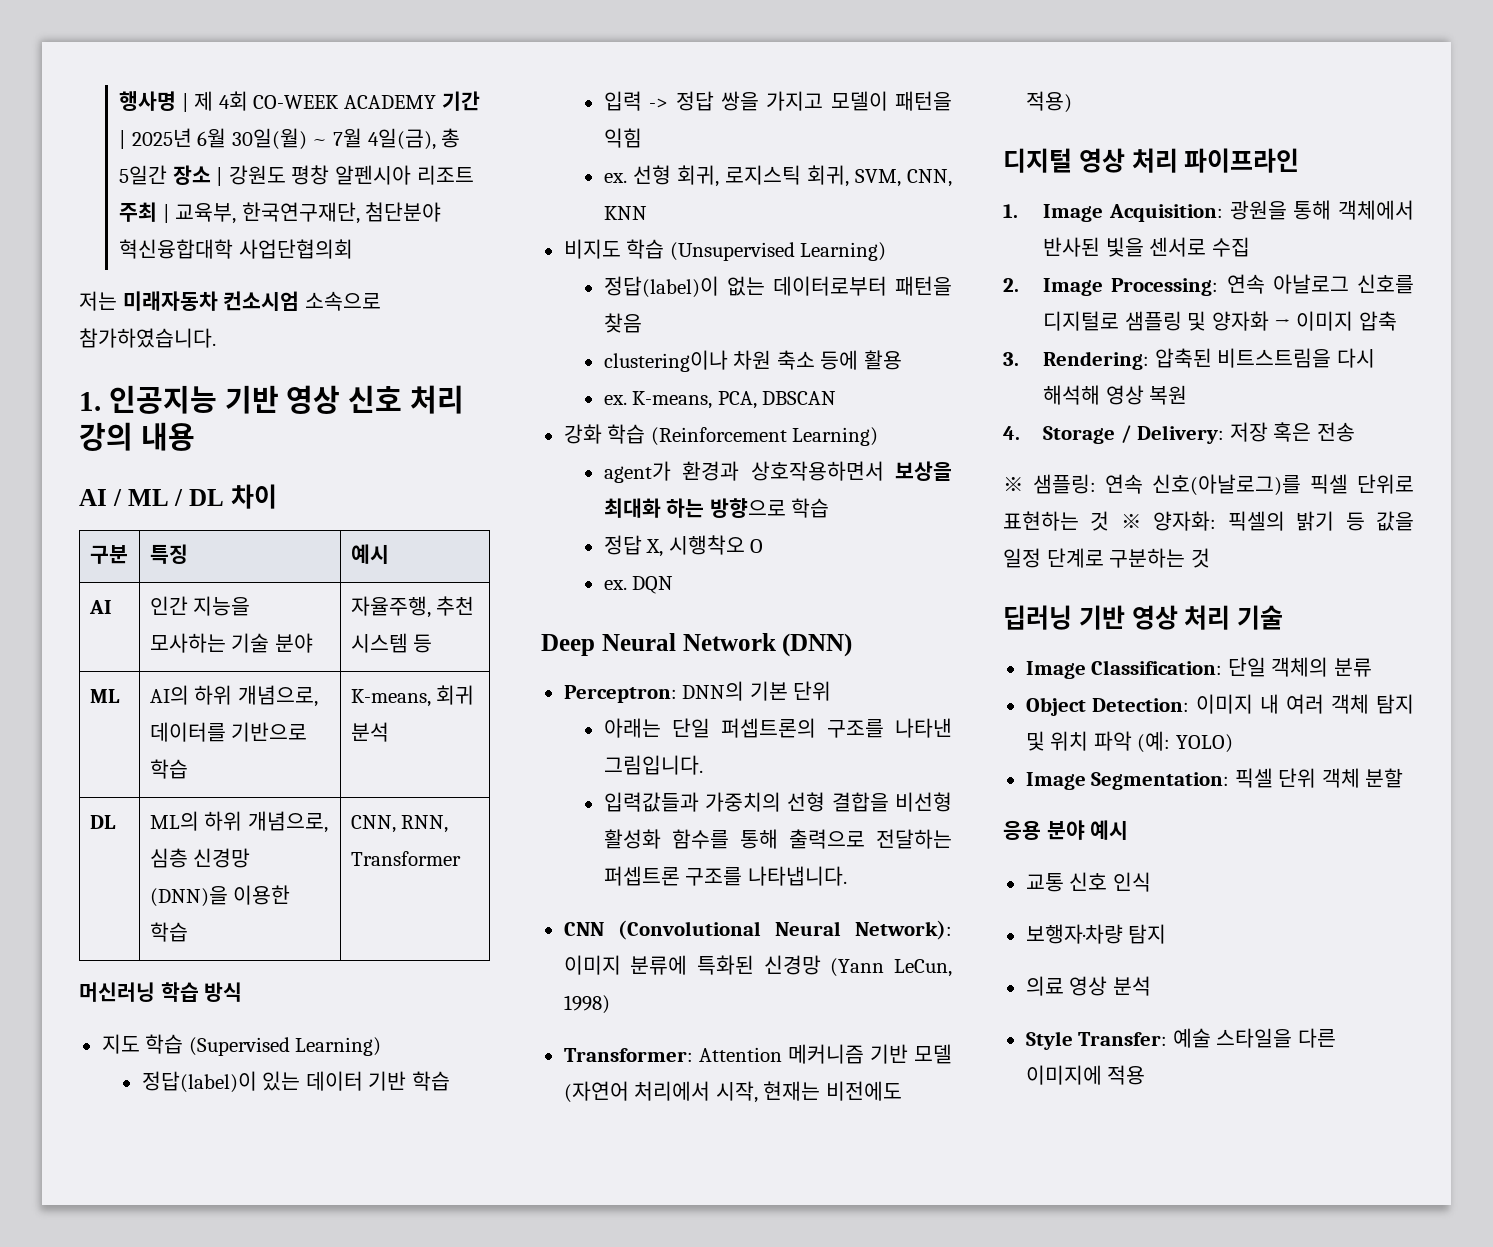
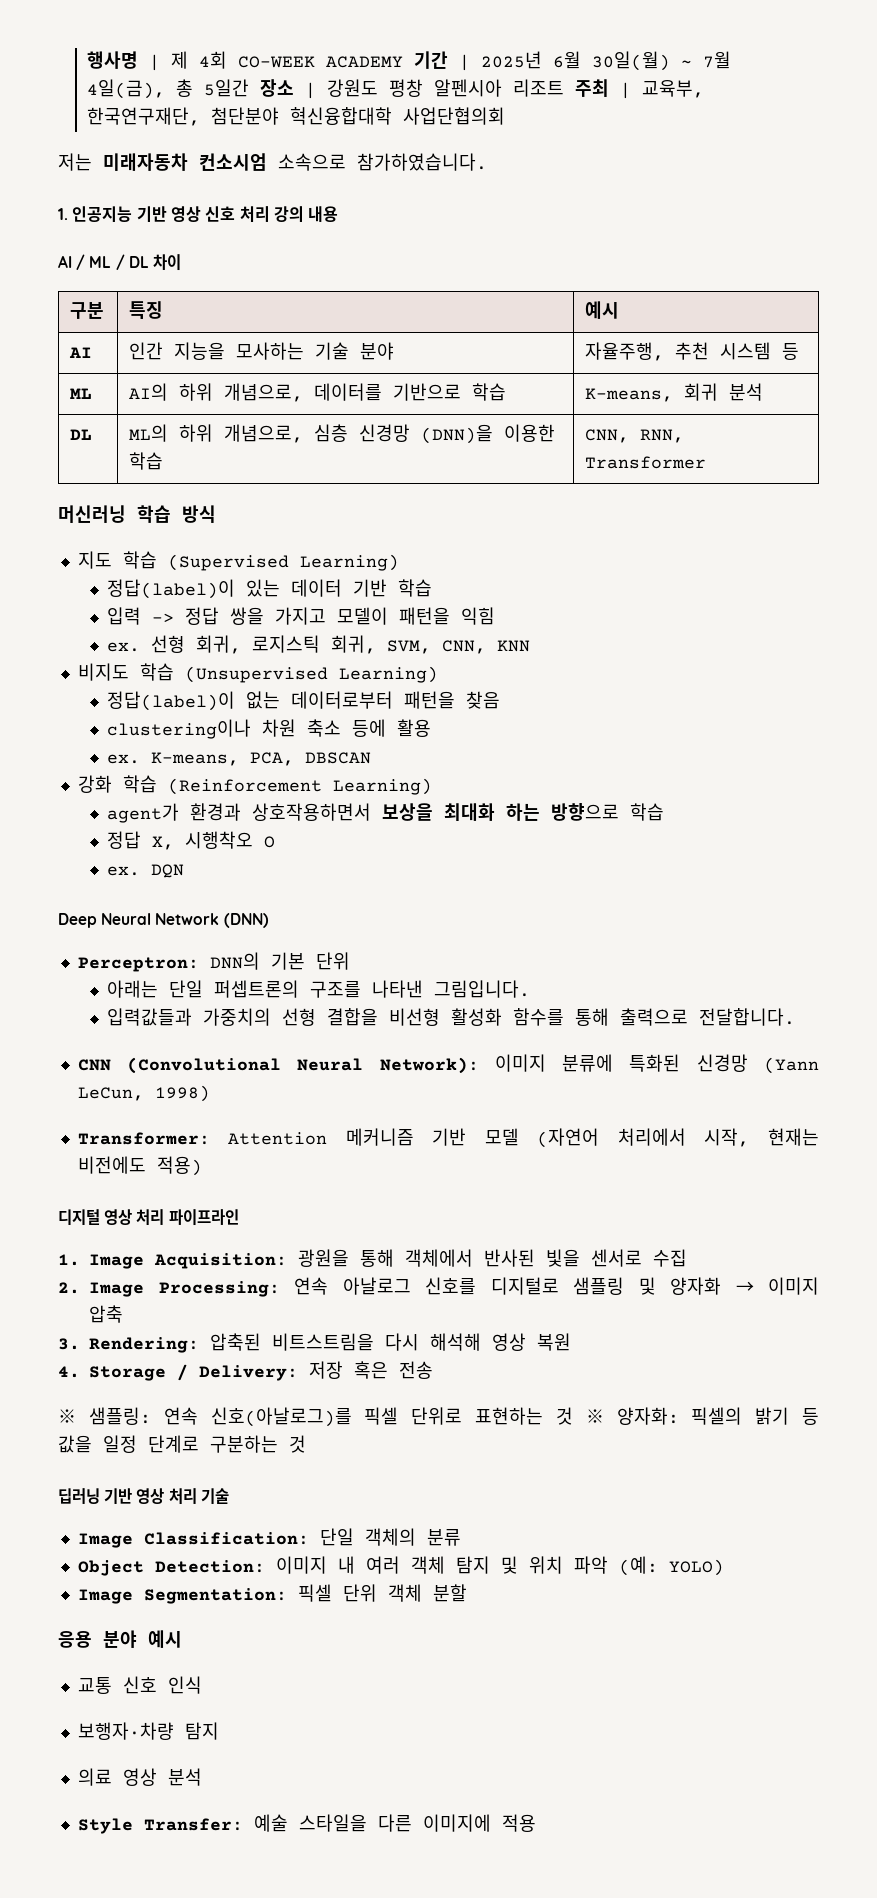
[876,829,952,849] [603,866,847,886] 전달하는 퍼셉트론 구조를 나타냅니다. -> [699,1008,796,1026] 전달합니다.

